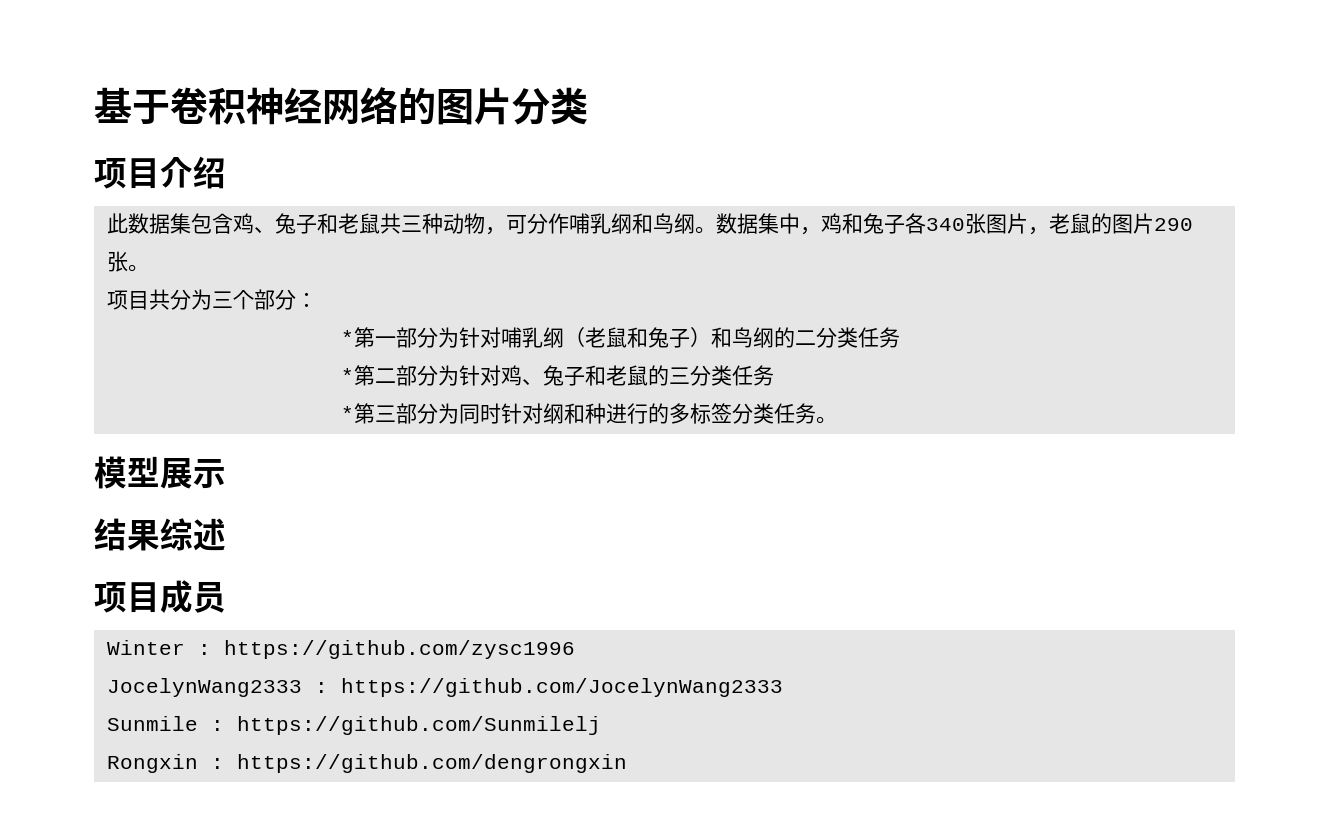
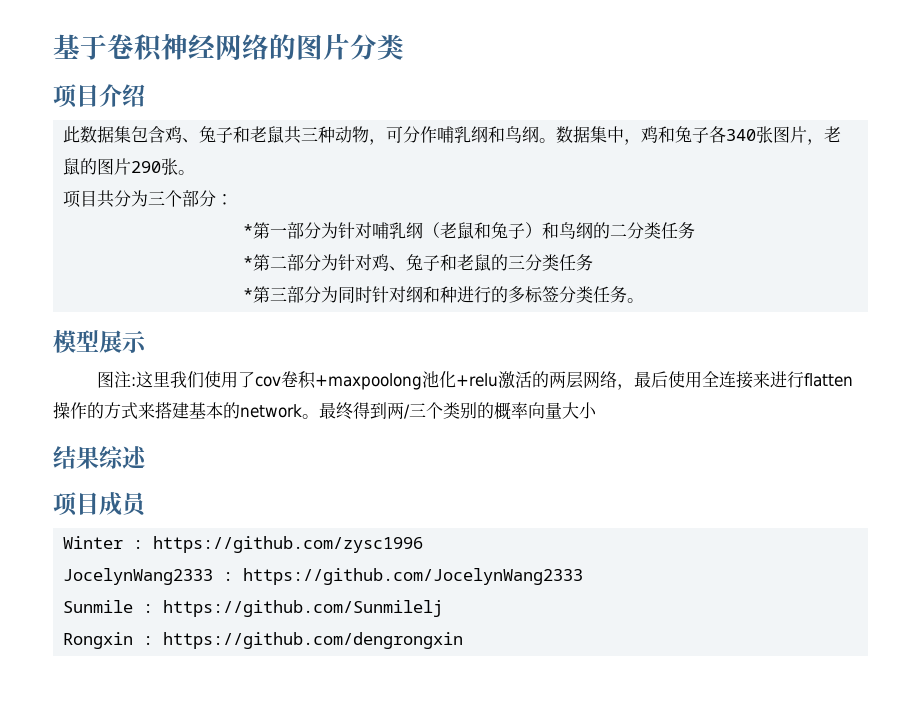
(226, 474) none -> [97,371,854,390] [53,402,597,420] // 图注:这里我们使用了cov卷积+maxpoolong池化+relu激活的两层网络，最后使用全连接来进行flatten操作的方式来搭建基本的network。最终得到两/三个类别的概率向量大小

